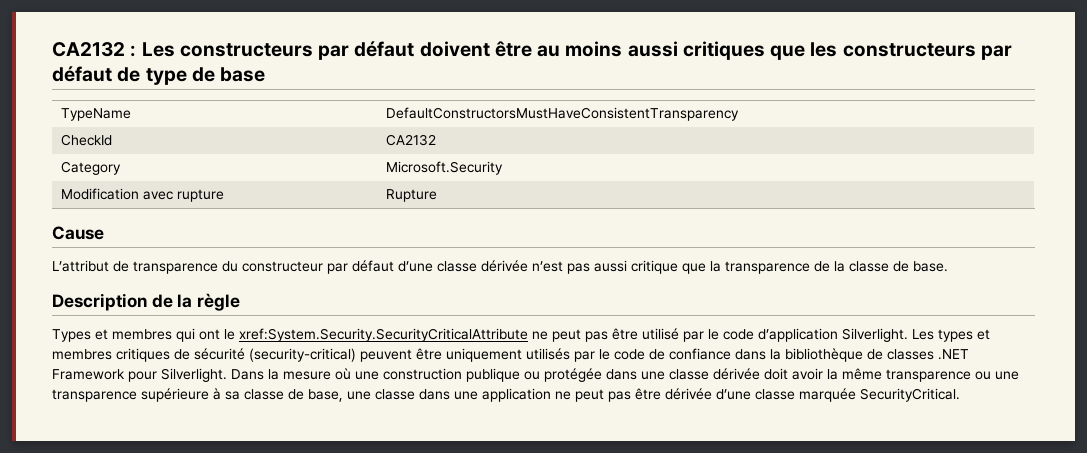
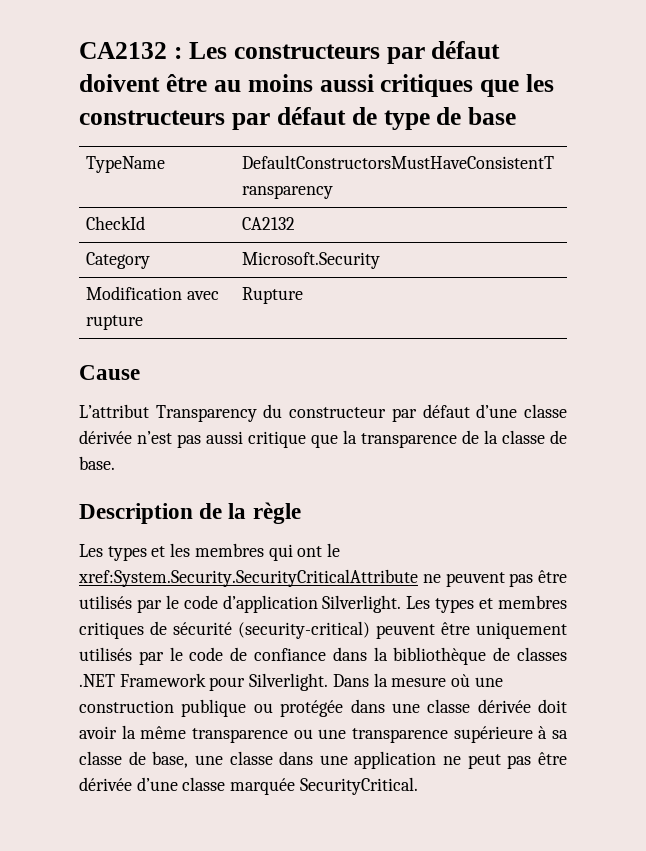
[113,261,218,274] de transparence -> [155,405,257,422] Transparency
[52,329,108,342] Types et -> [79,543,191,561] Les types et les
[552,328,679,342] peut pas être utilisé -> [445,570,567,587] [79,595,132,609] peuvent pas être utilisés

